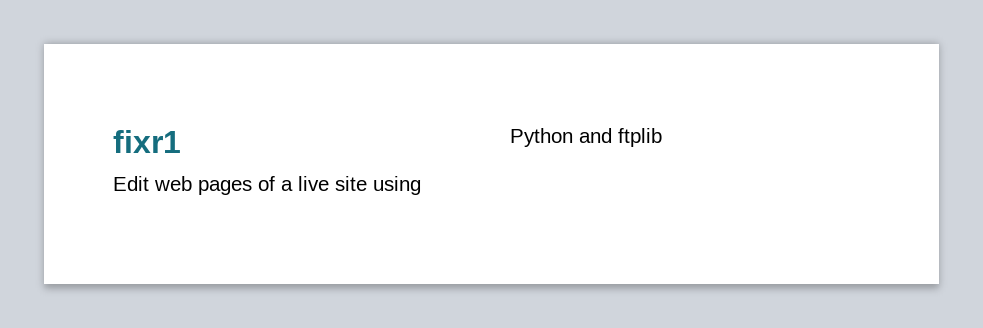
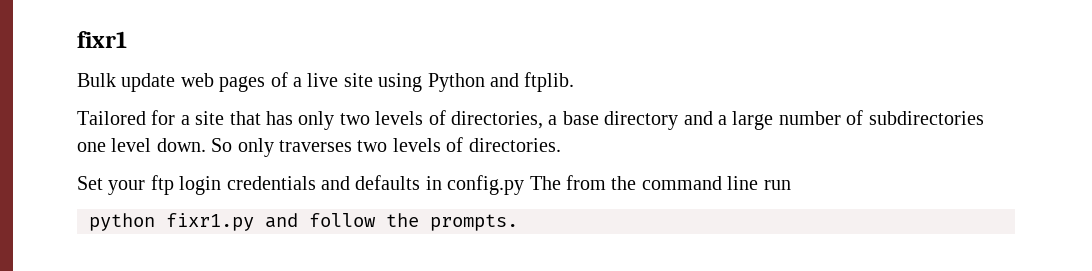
[113,176,149,191] Edit -> [77,73,176,92] Bulk update
[618,128,662,147] ftplib -> [524,72,575,92] [77,110,984,130] [77,137,561,157] [77,175,791,195] [89,213,518,231] ftplib. // Tailored for a site that has only two levels of directories, a base directory and a large number of subdirectories one level down. So only traverses two levels of directories. // Set your ftp login credentials and defaults in config.py The from the command line run // python fixr1.py and follow the prompts.

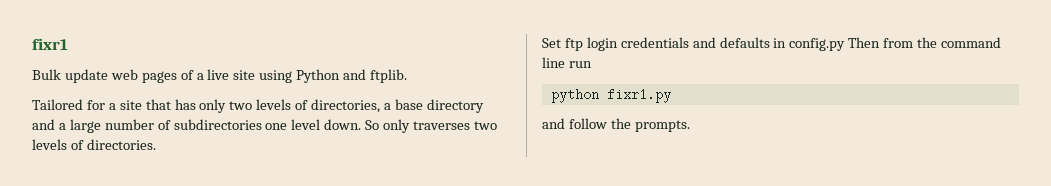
[108,180,146,195] your -> (561, 43) none
[529,176,561,190] The -> [848,37,881,48] Then
(254, 222) none -> (671, 95) //

